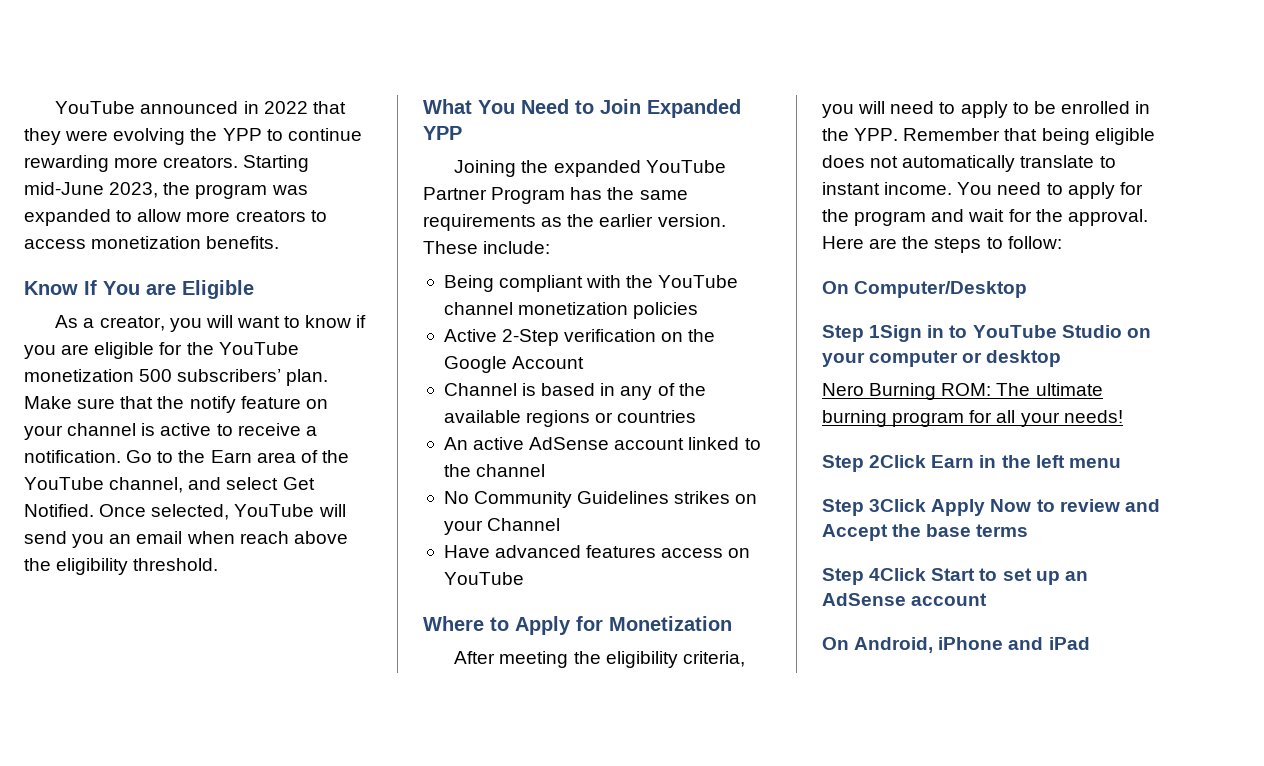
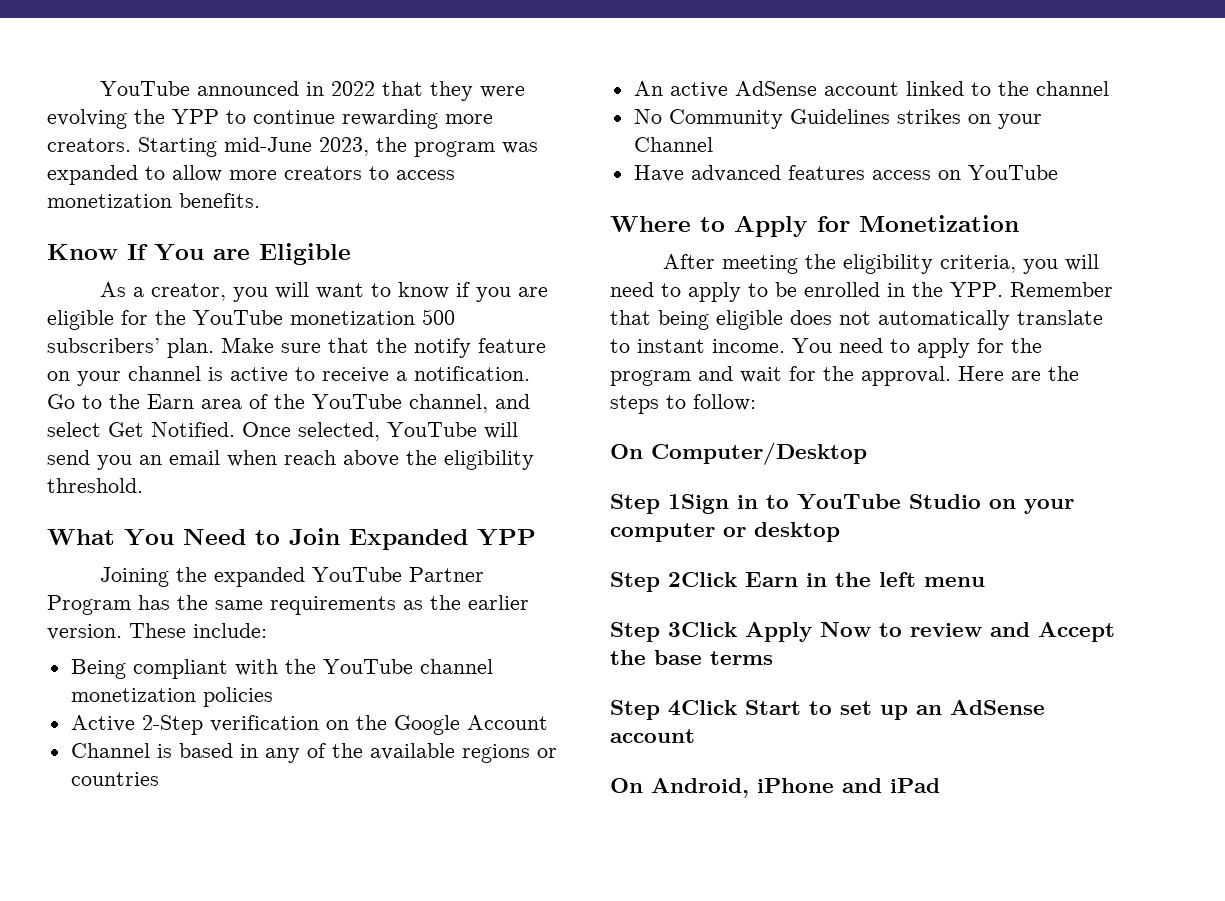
[822,383,1103,400] [822,410,1123,427] // Nero Burning ROM: The ultimate burning program for all your needs! -> (840, 532) none

